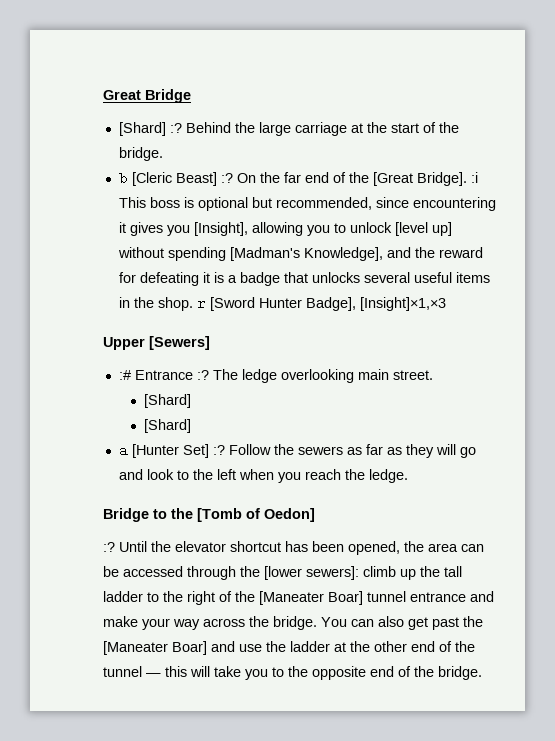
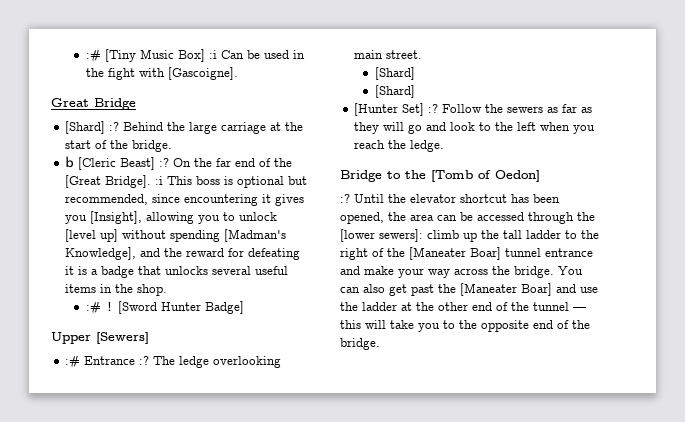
(103, 95) none -> [85,49,305,63] [85,67,238,80] :# [Tiny Music Box] :i Can be used in the fight with [Gascoigne]. //
[196,297,446,311] r [Sword Hunter Badge], [Insight]×1,×3 -> [85,301,244,315] // :# ! [Sword Hunter Badge]
[118,443,128,457] a -> (415, 91) none

